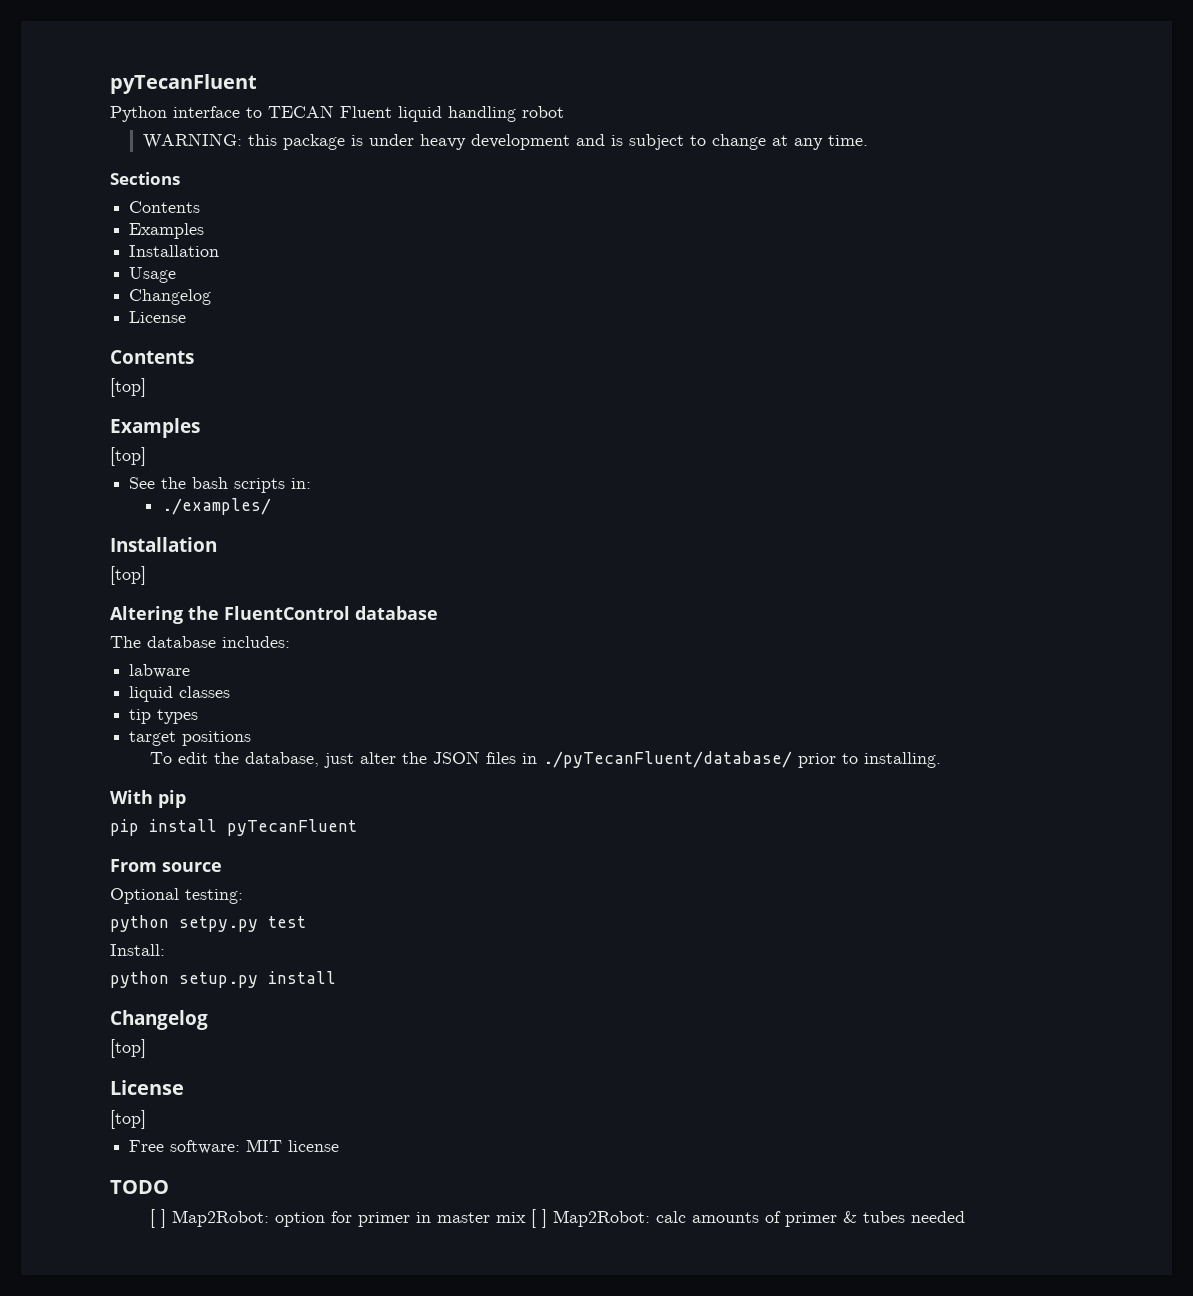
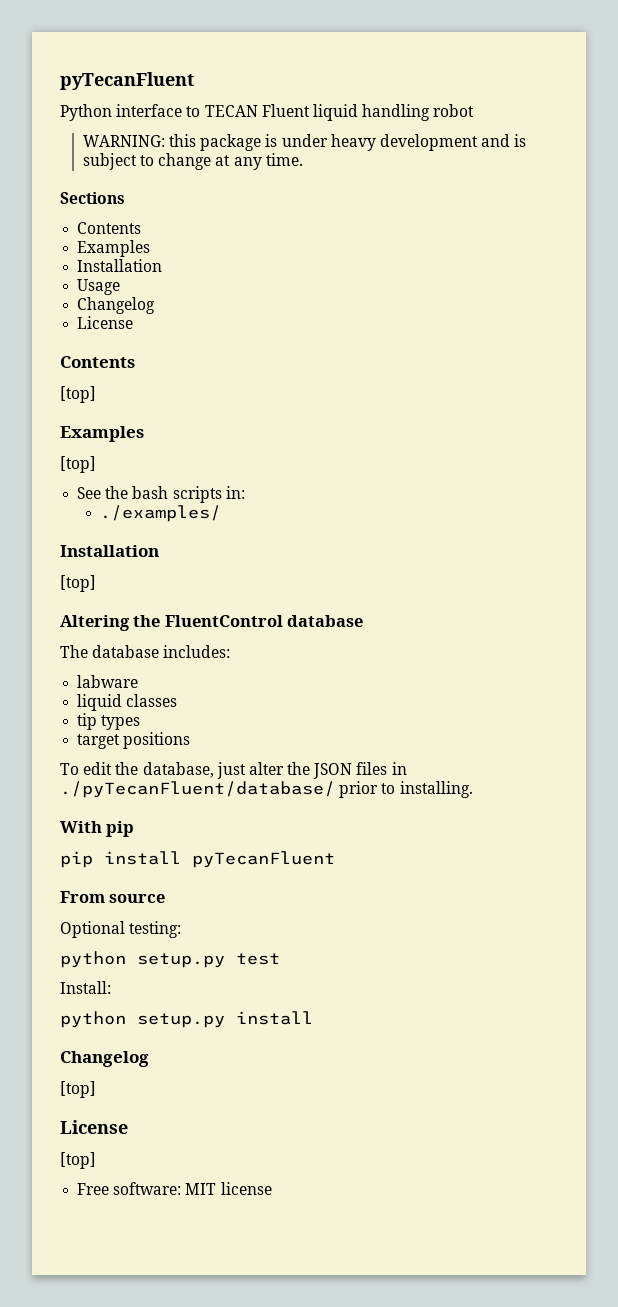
[179,916,258,932] setpy.py -> [137,953,225,968] setup.py
[110,1180,169,1194] [149,1209,965,1228] // TODO // [ ] Map2Robot: option for primer in master mix [ ] Map2Robot: calc amounts of primer & tubes needed -> (272, 1188) none

